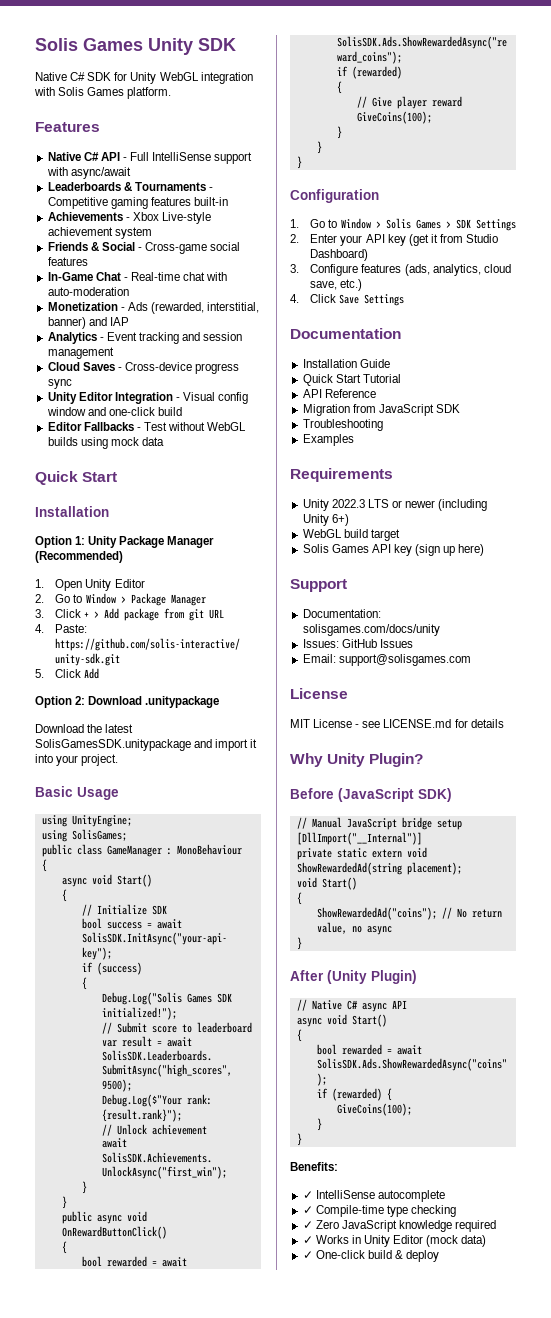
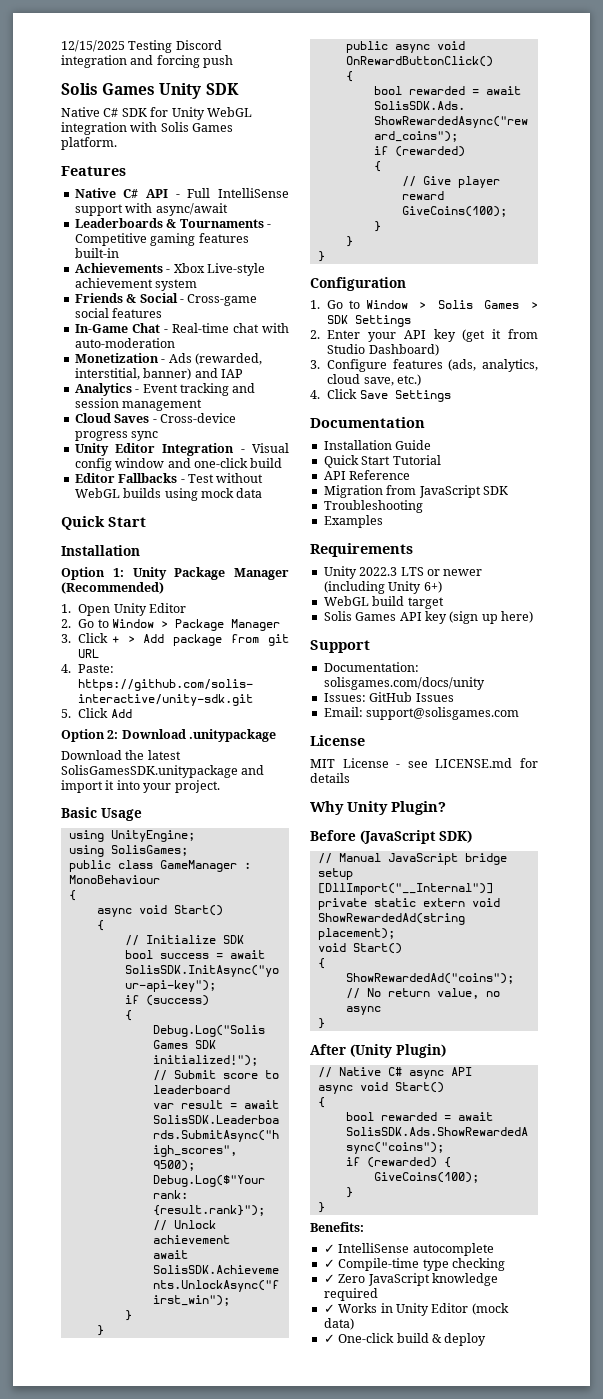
(35, 44) none -> [61,40,222,53] [61,55,234,68] 12/15/2025 Testing Discord integration and forcing push //

